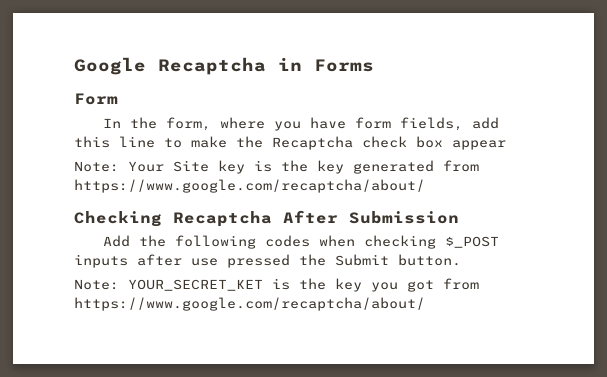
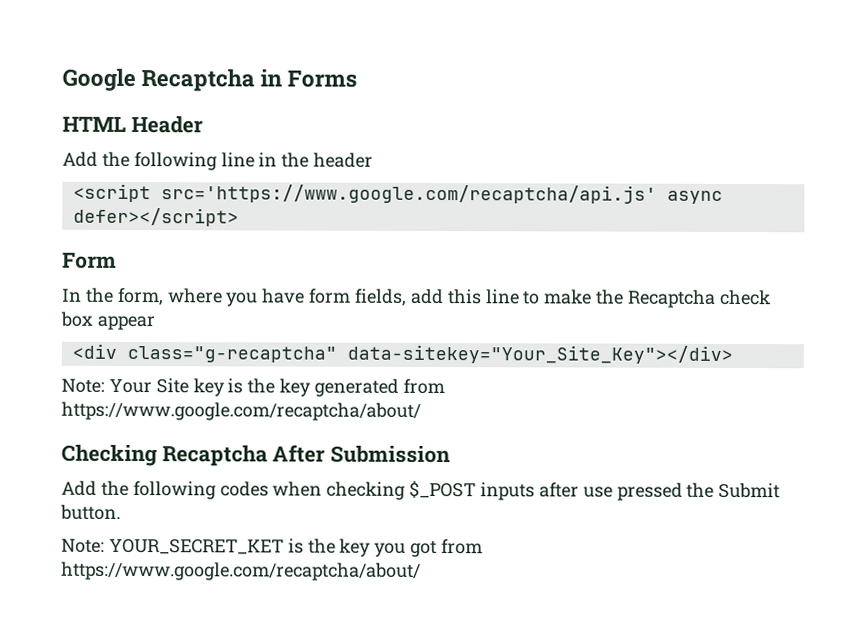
(374, 65) none -> [62,115,203,134] [62,151,374,171] [72,183,723,204] [72,207,239,227] // HTML Header // Add the following line in the header // <script src='https://www.google.com/recaptcha/api.js' async defer></script>
(506, 145) none -> [71,343,733,364] // <div class="g-recaptcha" data-sitekey="Your_Site_Key"></div>

